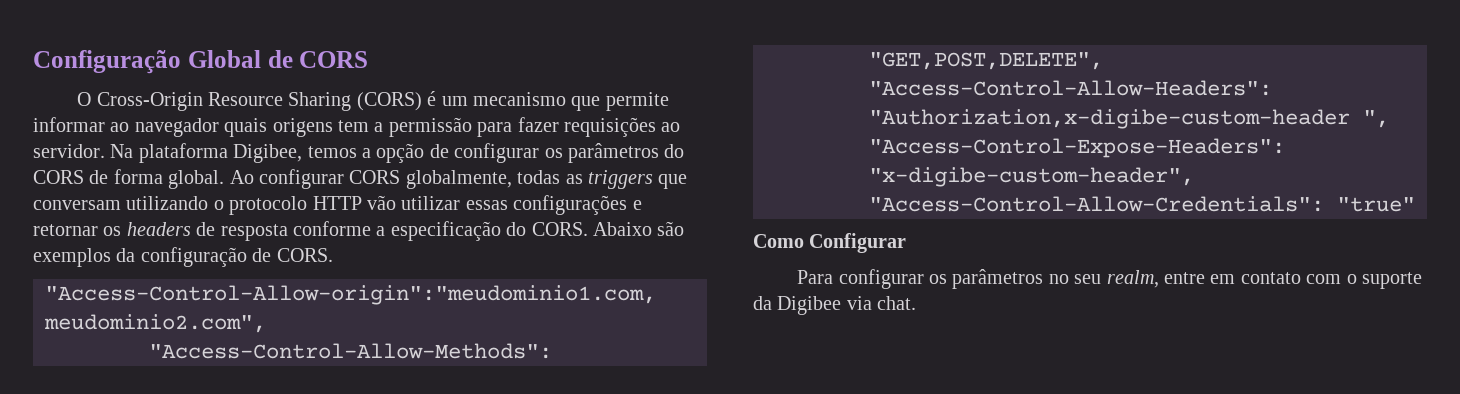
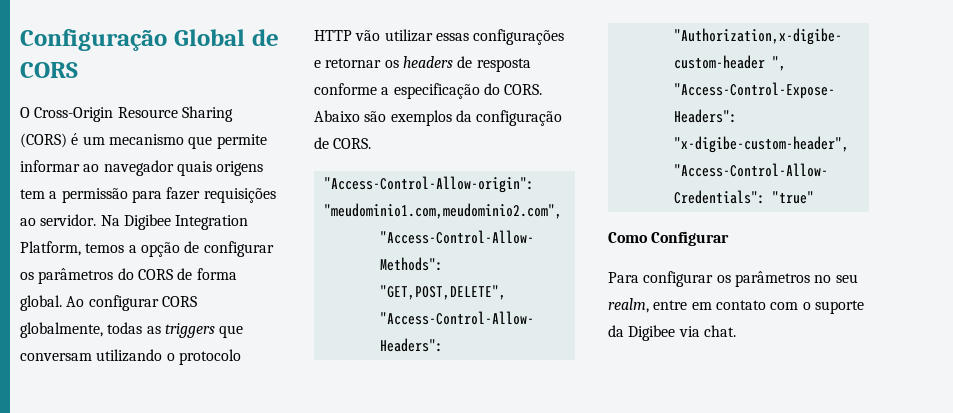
[138,143,303,163] plataforma Digibee, -> [123,214,249,230] [20,241,81,256] Digibee Integration Platform,

